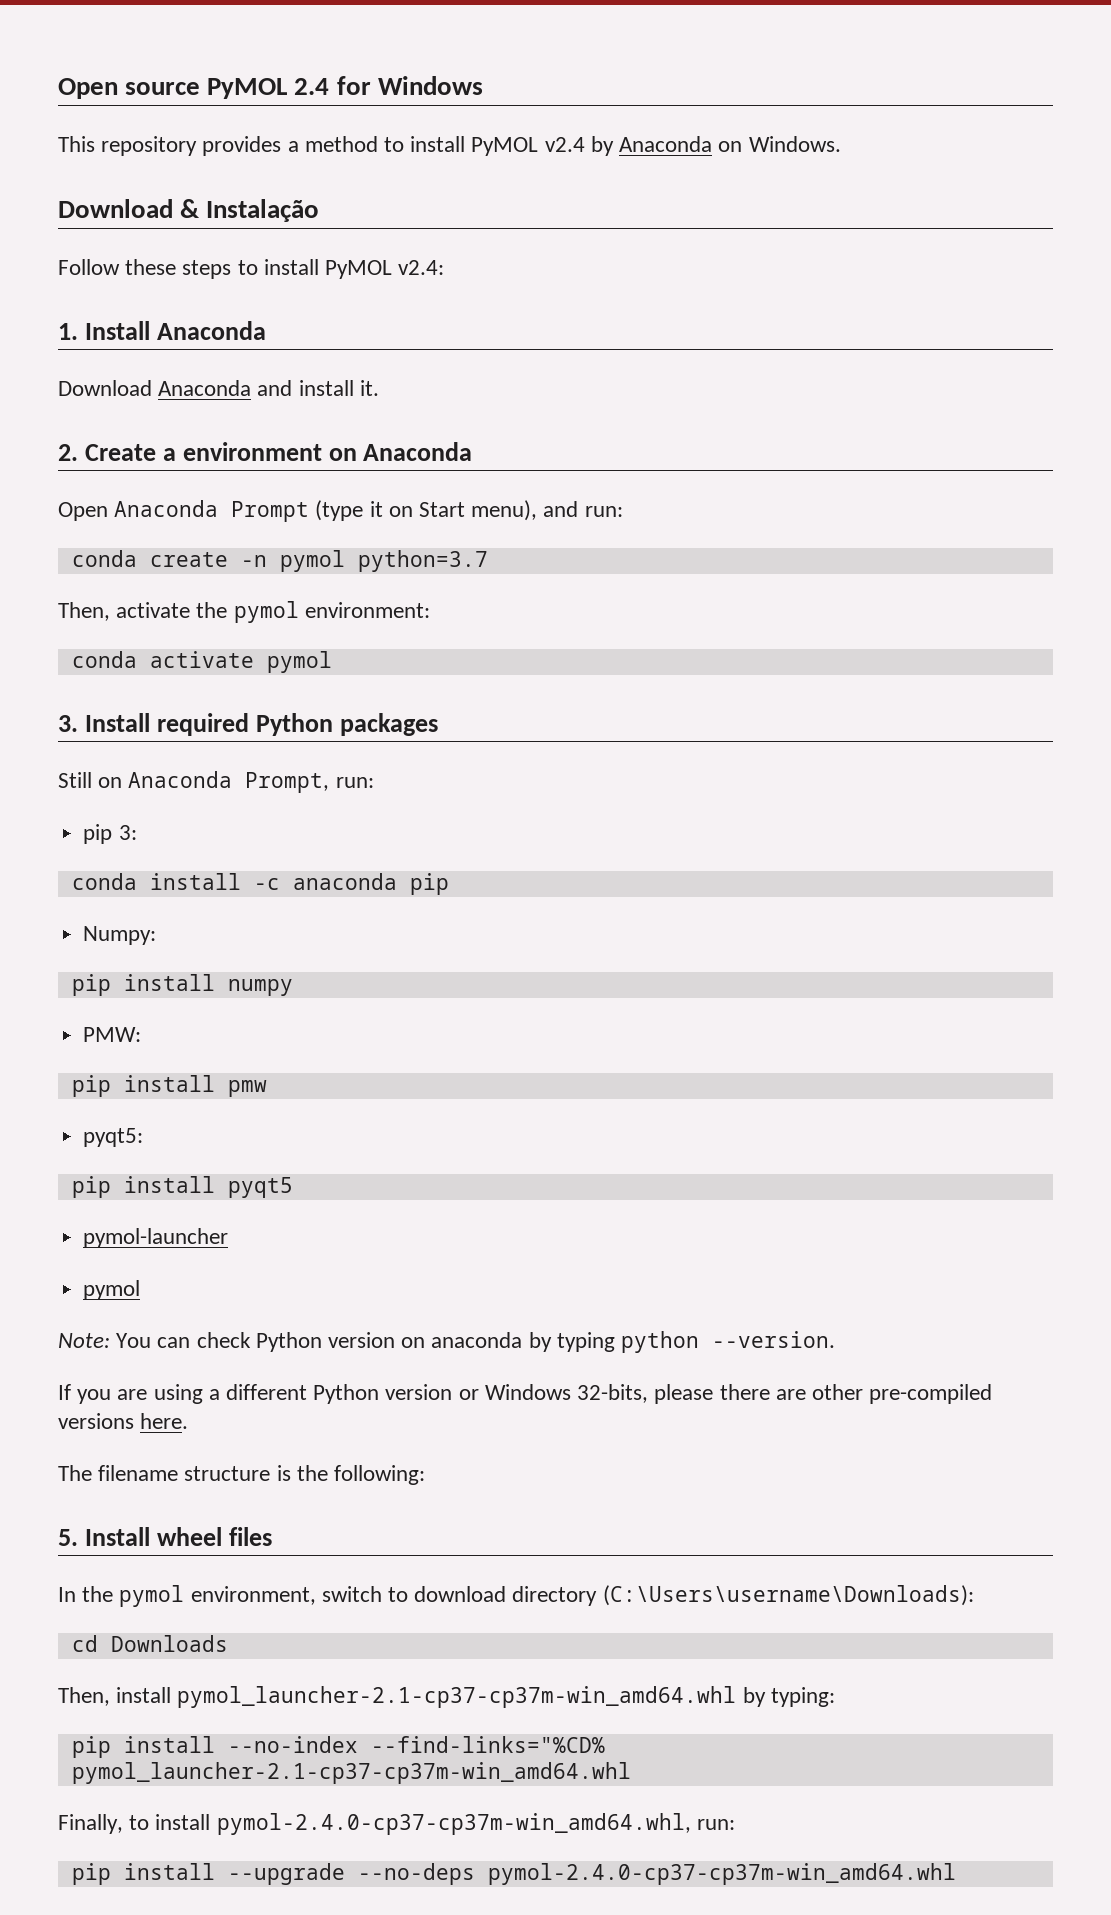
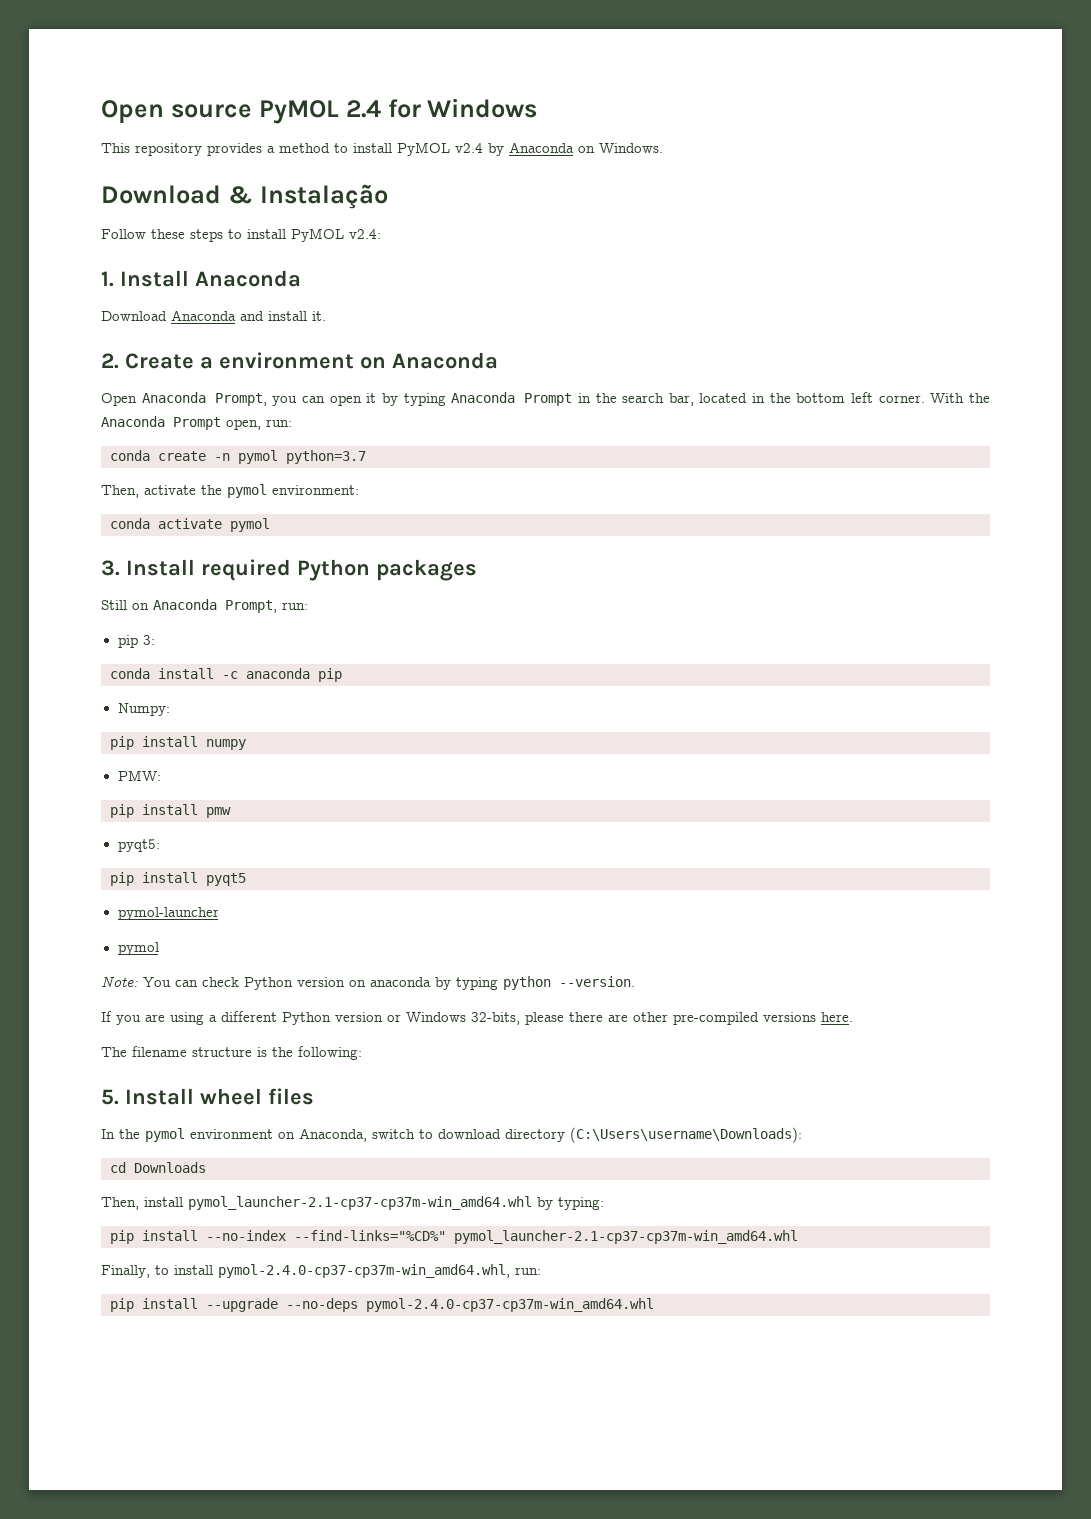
[231,500,579,522] Prompt (type it on Start menu), and -> [214,392,990,406] [101,416,261,430] Prompt, you can open it by typing Anaconda Prompt in the search bar, located in the bottom left corner. With the Anaconda Prompt open,
[190,1586,316,1605] environment, -> [190,1128,367,1142] environment on Anaconda,
[370,1736,605,1753] --find-links="%CD% -> [294,1230,446,1241] --find-links="%CD%"

